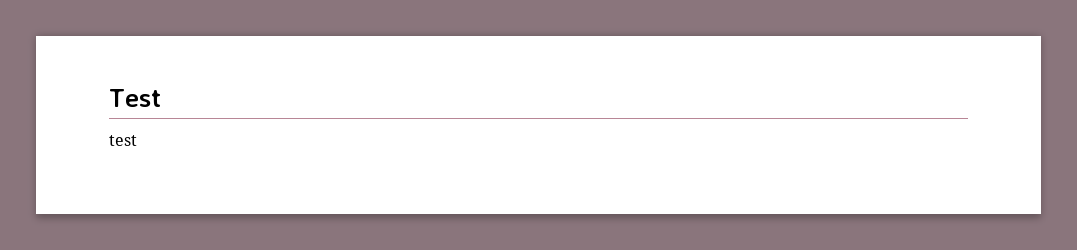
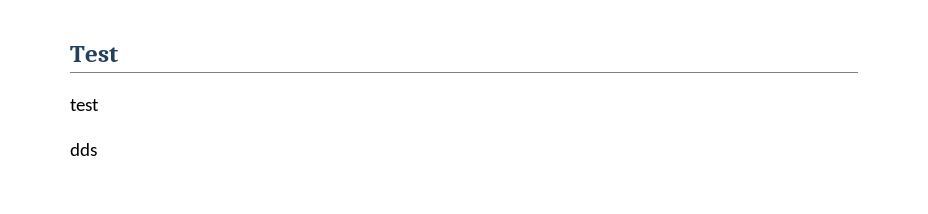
(137, 140) none -> [70,143,97,156] // dds

